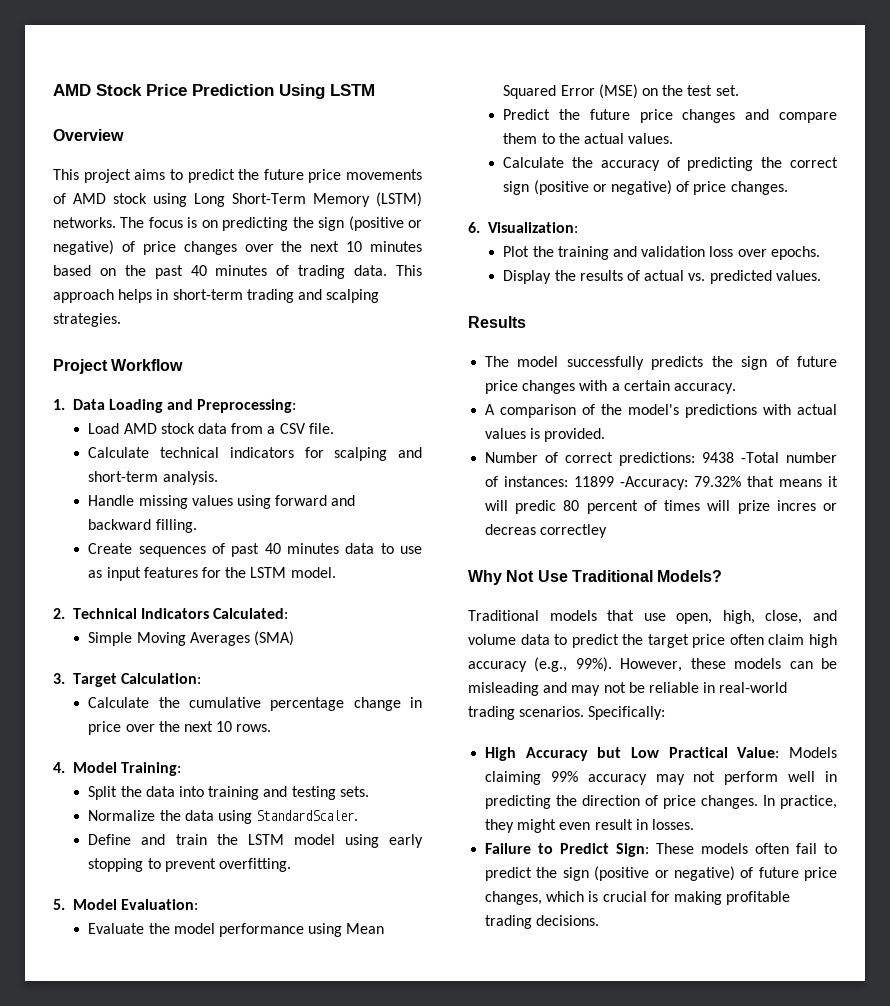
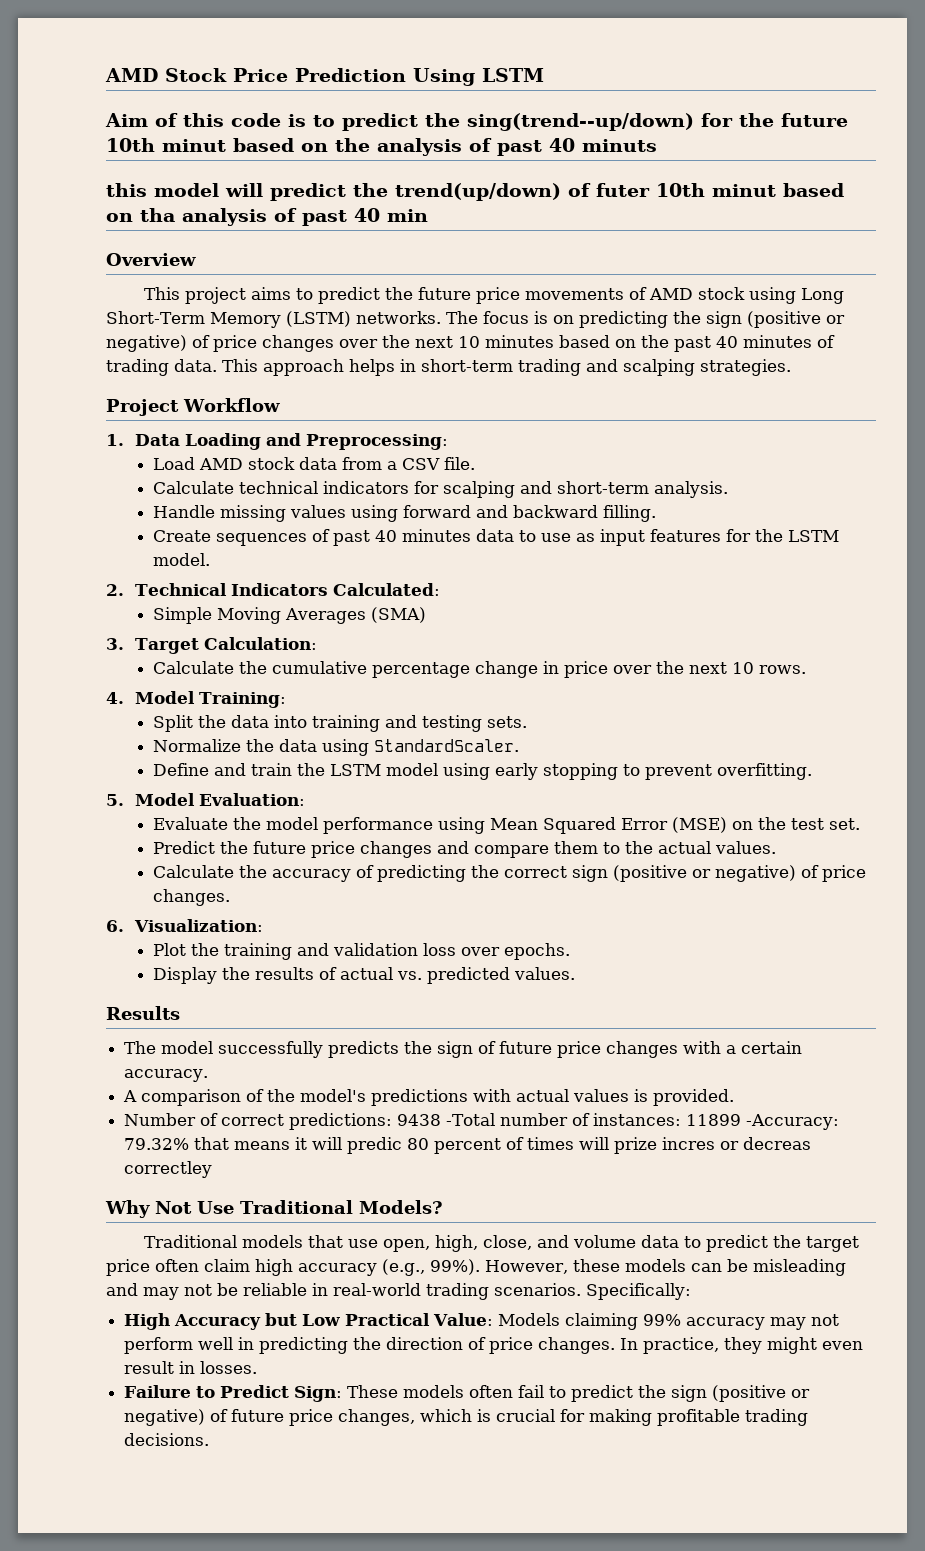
(375, 90) none -> [105,113,848,131] [106,138,657,156] [106,183,844,201] [106,208,428,226] // Aim of this code is to predict the sing(trend--up/down) for the future 10th minut based on the analysis of past 40 minuts // this model will predict the trend(up/down) of futer 10th minut based on tha analysis of past 40 min

